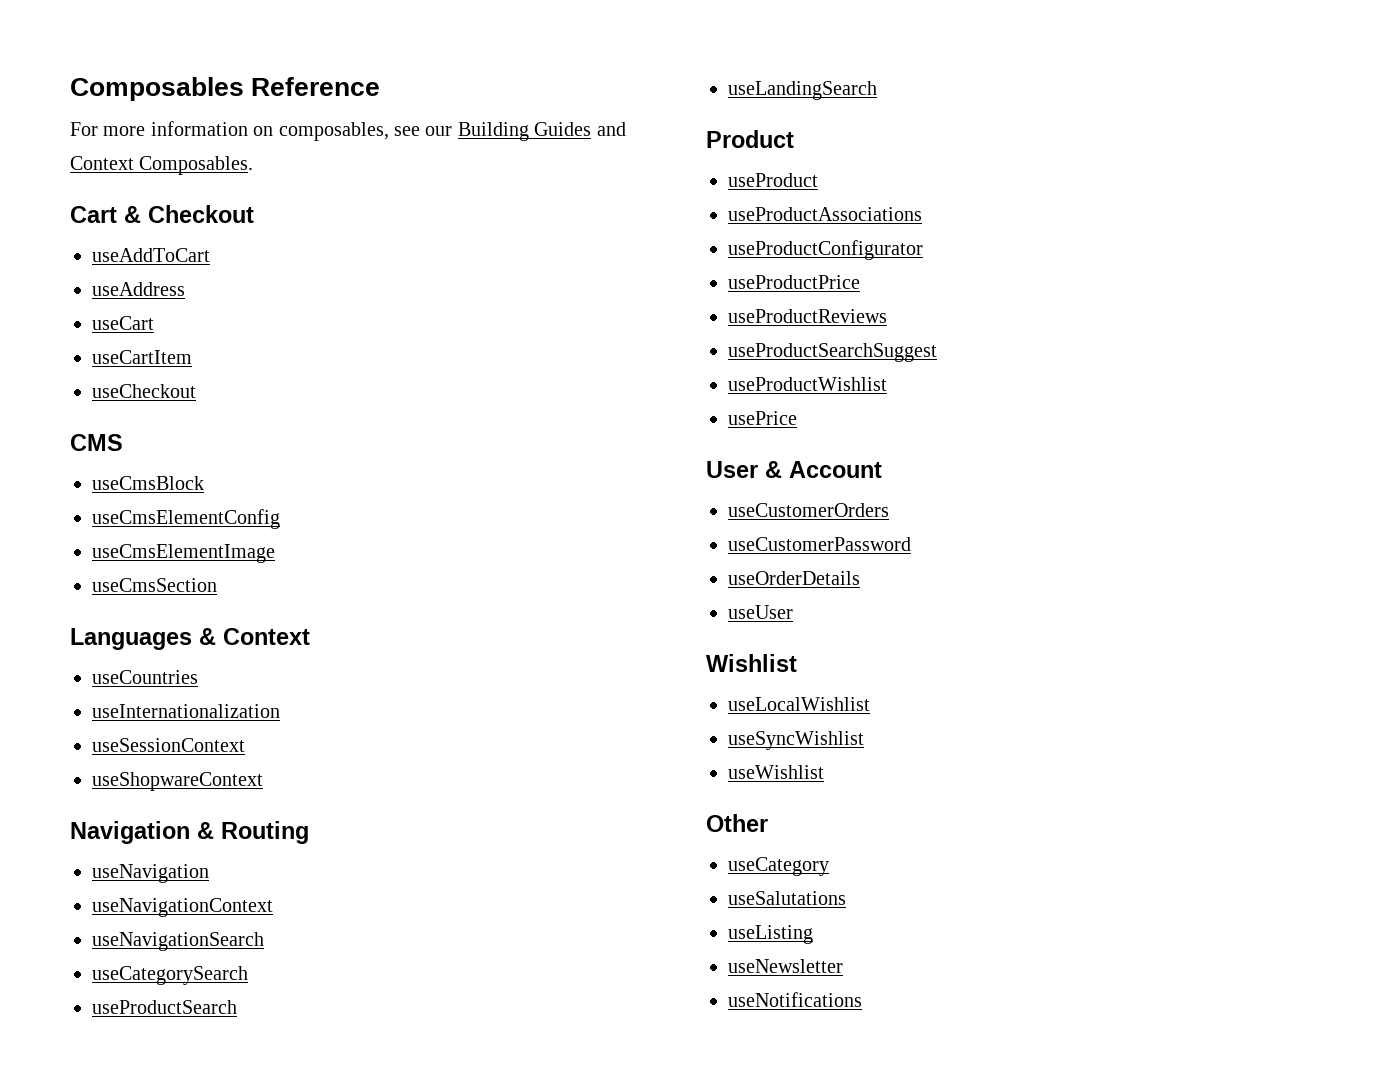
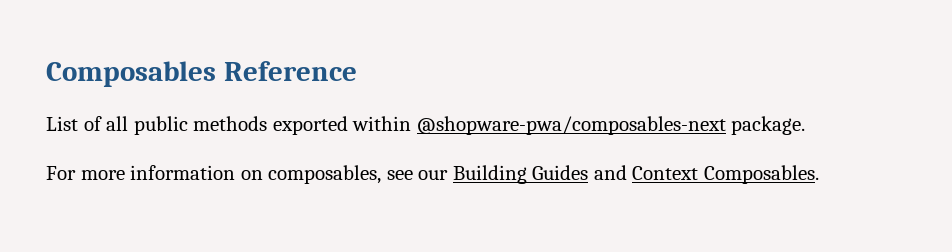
(381, 86) none -> [46,116,806,135] // List of all public methods exported within @shopware-pwa/composables-next package.
[70,205,254,223] [92,248,210,262] [92,282,185,296] [92,316,154,330] [92,350,192,364] [92,384,196,398] [70,434,123,451] [92,476,204,490] [92,509,280,529] [92,544,275,563] [92,578,217,592] [70,628,310,650] [92,670,198,684] [92,704,280,718] [92,738,245,752] [92,772,263,791] [70,821,309,844] [92,864,209,883] [92,898,273,917] [92,932,264,951] [92,966,248,985] [92,1000,237,1014] [728,81,877,100] [706,130,794,148] [728,173,818,187] [728,207,922,221] [728,240,923,260] [728,275,860,289] [728,309,887,323] [728,343,937,362] [728,377,887,391] [728,411,797,425] [706,461,882,478] [728,503,889,517] [728,537,911,551] [728,571,860,585] [728,605,793,619] [706,654,797,672] [728,697,870,711] [728,731,864,750] [728,765,824,779] [706,814,768,832] [728,857,829,876] [728,891,846,905] [728,925,813,944] [728,959,843,973] [728,992,862,1007] // Cart & Checkout // useAddToCart // useAddress // useCart // useCartItem // useCheckout // CMS // useCmsBlock // useCmsElementConfig // useCmsElementImage // useCmsSection // Languages & Context // useCountries // useInternationalization // useSessionContext // useShopwareContext // Navigation & Routing // useNavigation // useNavigationContext // useNavigationSearch // useCategorySearch // useProductSearch // useLandingSearch // Product // useProduct // useProductAssociations // useProductConfigurator // useProductPrice // useProductReviews // useProductSearchSuggest // useProductWishlist // usePrice // User & Account // useCustomerOrders // useCustomerPassword // useOrderDetails // useUser // Wishlist // useLocalWishlist // useSyncWishlist // useWishlist // Other // useCategory // useSalutations // useListing // useNewsletter // useNotifications -> (819, 174) none

